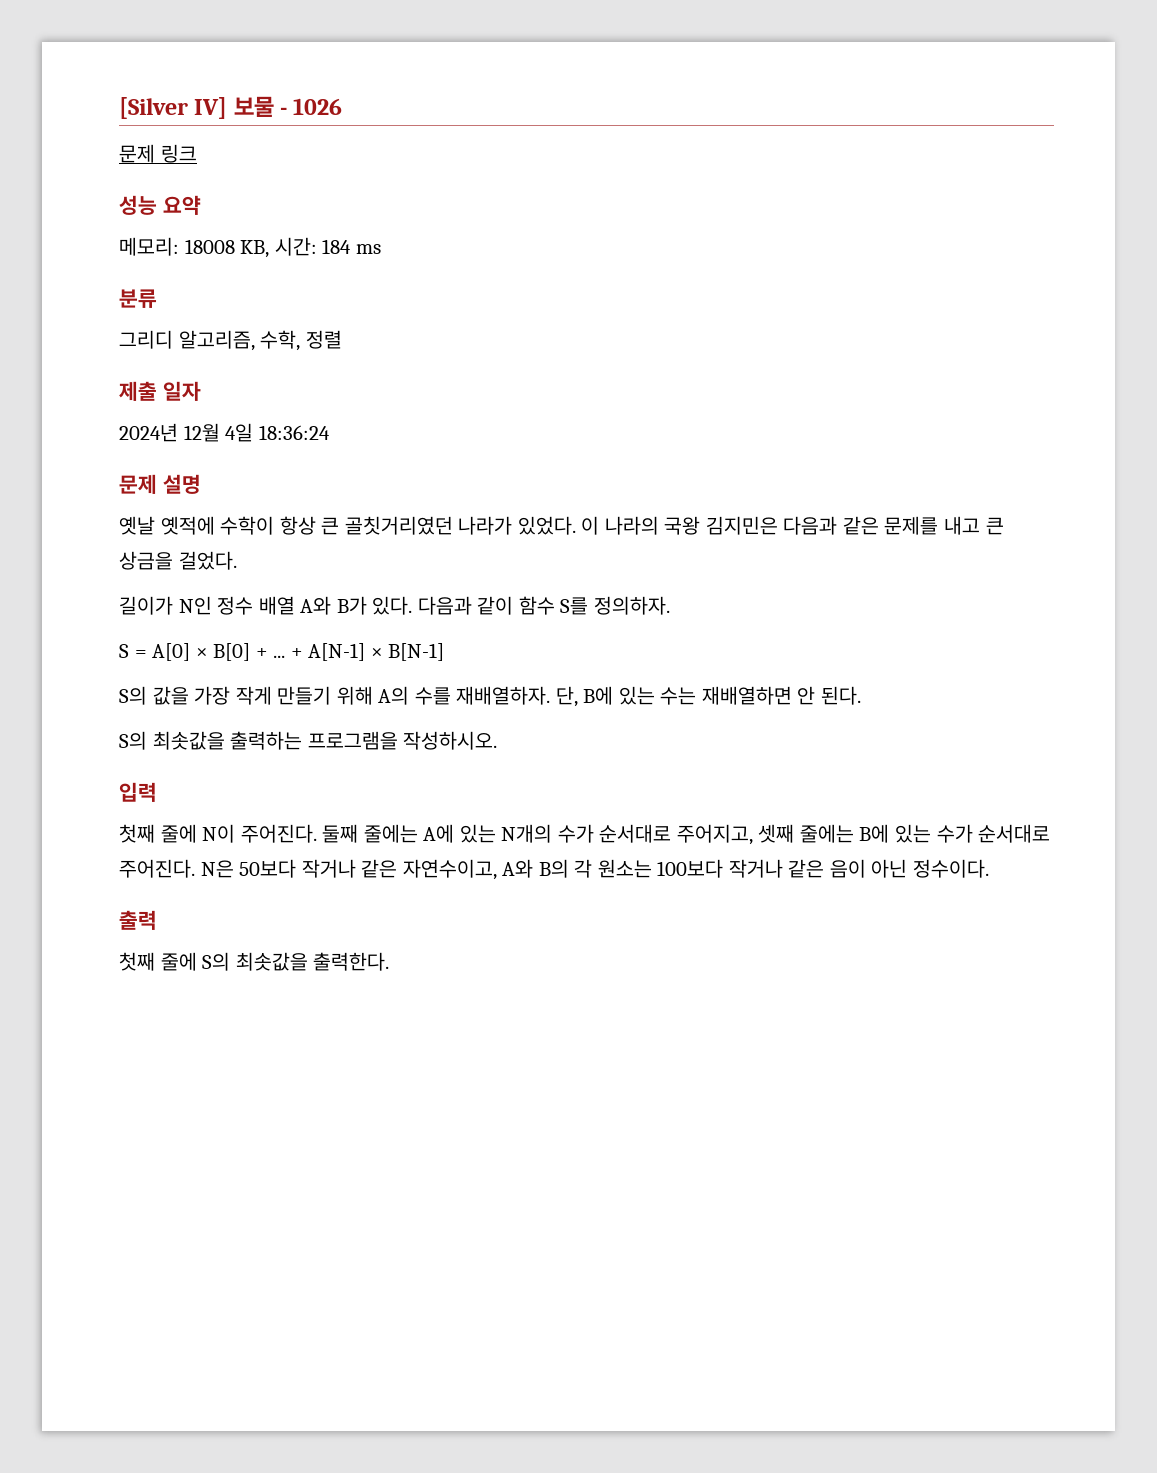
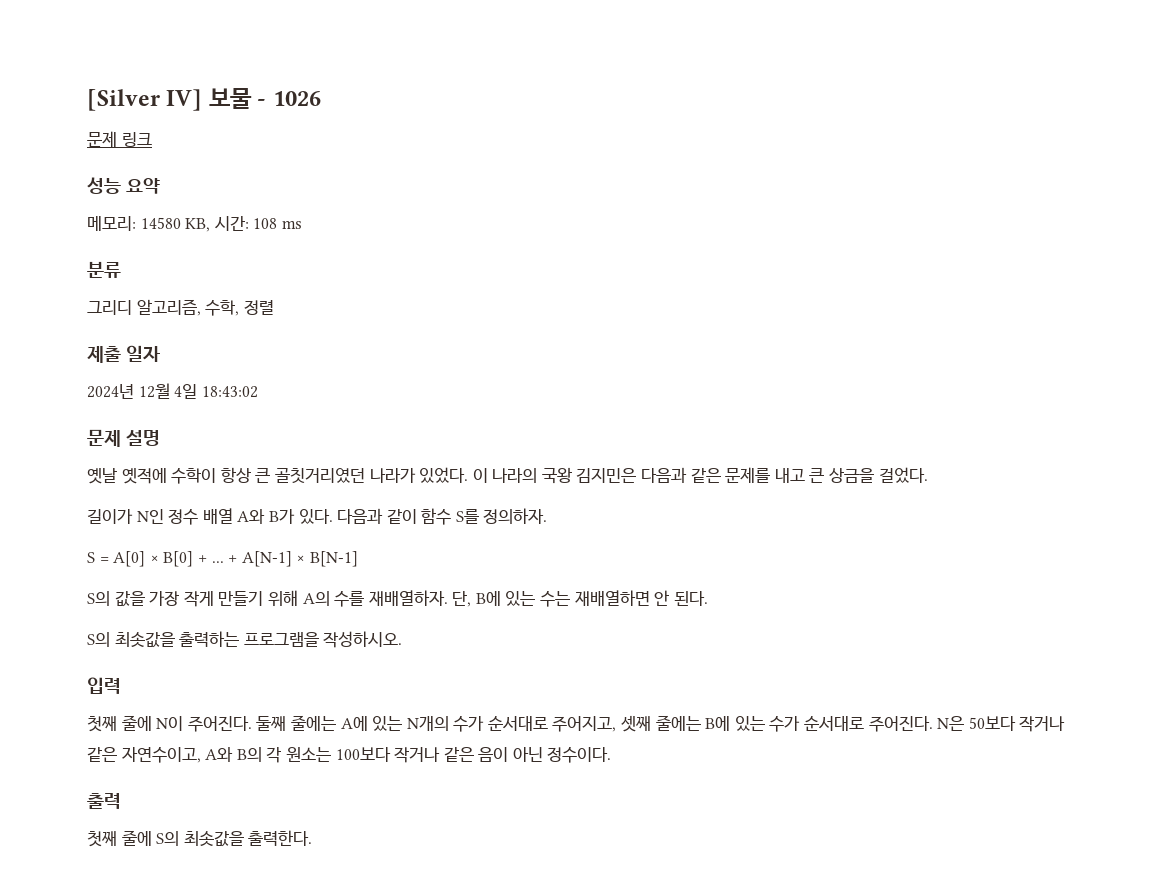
[184,239,235,254] 18008 -> [140,217,181,229] 14580
[322,239,352,254] 184 -> [253,218,278,229] 108
[258,425,330,440] 18:36:24 -> [201,386,258,398] 18:43:02

